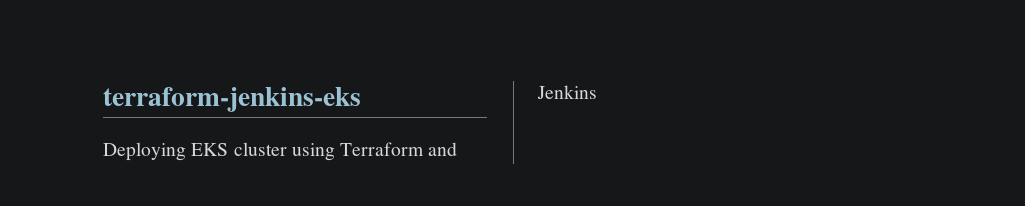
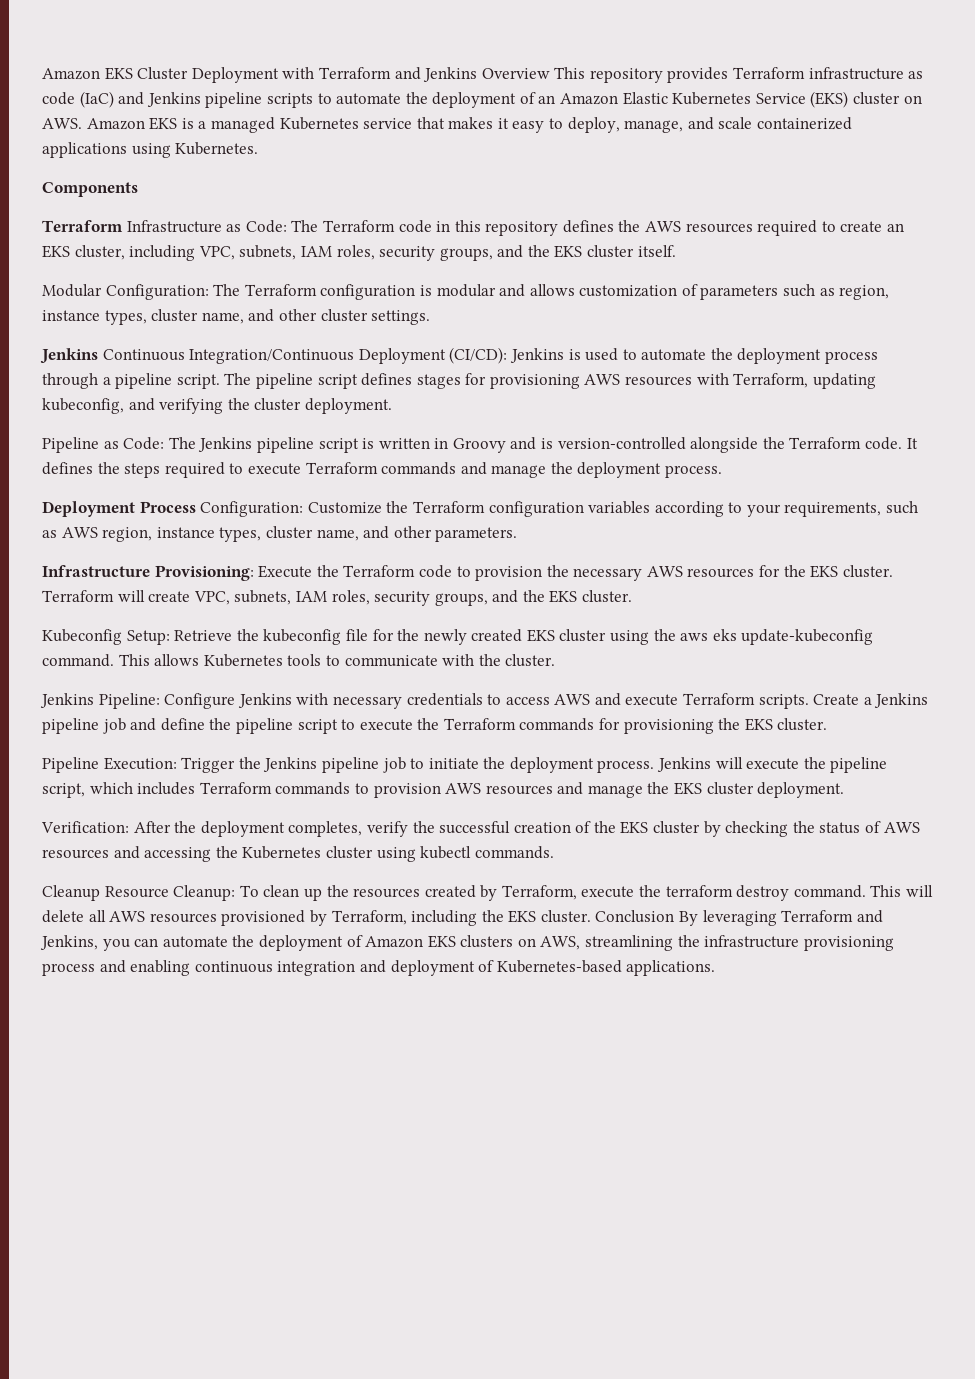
[103,87,361,112] [103,142,458,161] [537,85,597,99] terraform-jenkins-eks // Deploying EKS cluster using Terraform and Jenkins -> [42,67,924,83] [42,91,922,108] [42,117,853,133] [42,142,259,158] [42,182,138,197] [42,220,905,236] [42,245,676,261] [42,284,890,300] [42,309,431,325] [40,347,879,364] [42,373,876,389] [42,398,392,414] [42,437,918,453] [42,462,723,478] [42,501,919,517] [42,526,518,542] [42,565,893,581] [42,590,633,606] [42,629,874,645] [42,654,556,667] [40,693,929,709] [42,718,828,734] [42,757,888,773] [42,782,845,798] [41,821,920,837] [42,846,554,862] [42,885,934,901] [42,910,883,926] [40,935,894,951] [42,960,716,976] Amazon EKS Cluster Deployment with Terraform and Jenkins Overview This repository provides Terraform infrastructure as code (IaC) and Jenkins pipeline scripts to automate the deployment of an Amazon Elastic Kubernetes Service (EKS) cluster on AWS. Amazon EKS is a managed Kubernetes service that makes it easy to deploy, manage, and scale containerized applications using Kubernetes. // Components // Terraform Infrastructure as Code: The Terraform code in this repository defines the AWS resources required to create an EKS cluster, including VPC, subnets, IAM roles, security groups, and the EKS cluster itself. // Modular Configuration: The Terraform configuration is modular and allows customization of parameters such as region, instance types, cluster name, and other cluster settings. // Jenkins Continuous Integration/Continuous Deployment (CI/CD): Jenkins is used to automate the deployment process through a pipeline script. The pipeline script defines stages for provisioning AWS resources with Terraform, updating kubeconfig, and verifying the cluster deployment. // Pipeline as Code: The Jenkins pipeline script is written in Groovy and is version-controlled alongside the Terraform code. It defines the steps required to execute Terraform commands and manage the deployment process. // Deployment Process Configuration: Customize the Terraform configuration variables according to your requirements, such as AWS region, instance types, cluster name, and other parameters. // Infrastructure Provisioning: Execute the Terraform code to provision the necessary AWS resources for the EKS cluster. Terraform will create VPC, subnets, IAM roles, security groups, and the EKS cluster. // Kubeconfig Setup: Retrieve the kubeconfig file for the newly created EKS cluster using the aws eks update-kubeconfig command. This allows Kubernetes tools to communicate with the cluster. // Jenkins Pipeline: Configure Jenkins with necessary credentials to access AWS and execute Terraform scripts. Create a Jenkins pipeline job and define the pipeline script to execute the Terraform commands for provisioning the EKS cluster. // Pipeline Execution: Trigger the Jenkins pipeline job to initiate the deployment process. Jenkins will execute the pipeline script, which includes Terraform commands to provision AWS resources and manage the EKS cluster deployment. // Verification: After the deployment completes, verify the successful creation of the EKS cluster by checking the status of AWS resources and accessing the Kubernetes cluster using kubectl commands. // Cleanup Resource Cleanup: To clean up the resources created by Terraform, execute the terraform destroy command. This will delete all AWS resources provisioned by Terraform, including the EKS cluster. Conclusion By leveraging Terraform and Jenkins, you can automate the deployment of Amazon EKS clusters on AWS, streamlining the infrastructure provisioning process and enabling continuous integration and deployment of Kubernetes-based applications.

